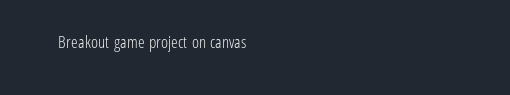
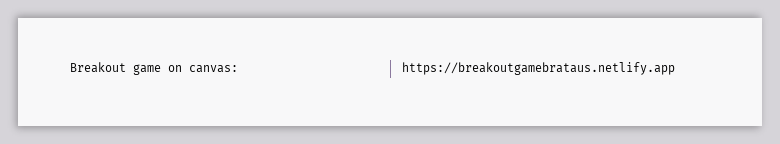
[149,36,247,52] project on canvas -> [168,62,675,75] on canvas: https://breakoutgamebrataus.netlify.app

